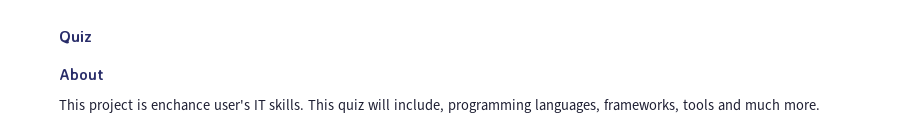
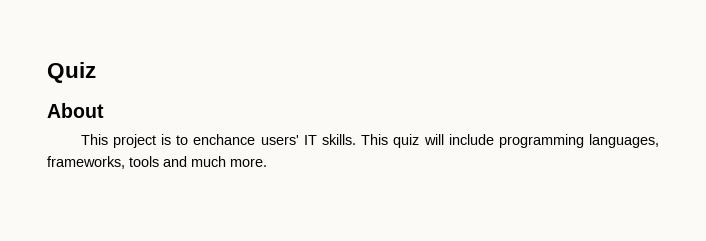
[150,99,250,111] enchance user's -> [176,134,299,145] to enchance users'
[394,99,445,113] include, -> [448,134,494,145] include

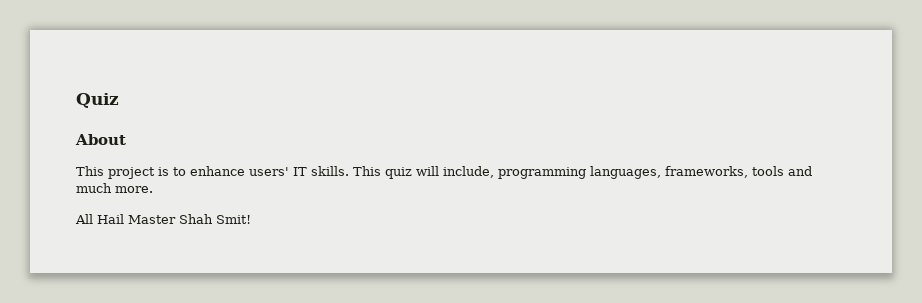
[193,134,256,145] enchance -> [190,166,245,176] enhance
[448,134,494,145] include -> [443,166,494,178] include,
(267, 162) none -> [75,214,251,224] // All Hail Master Shah Smit!

